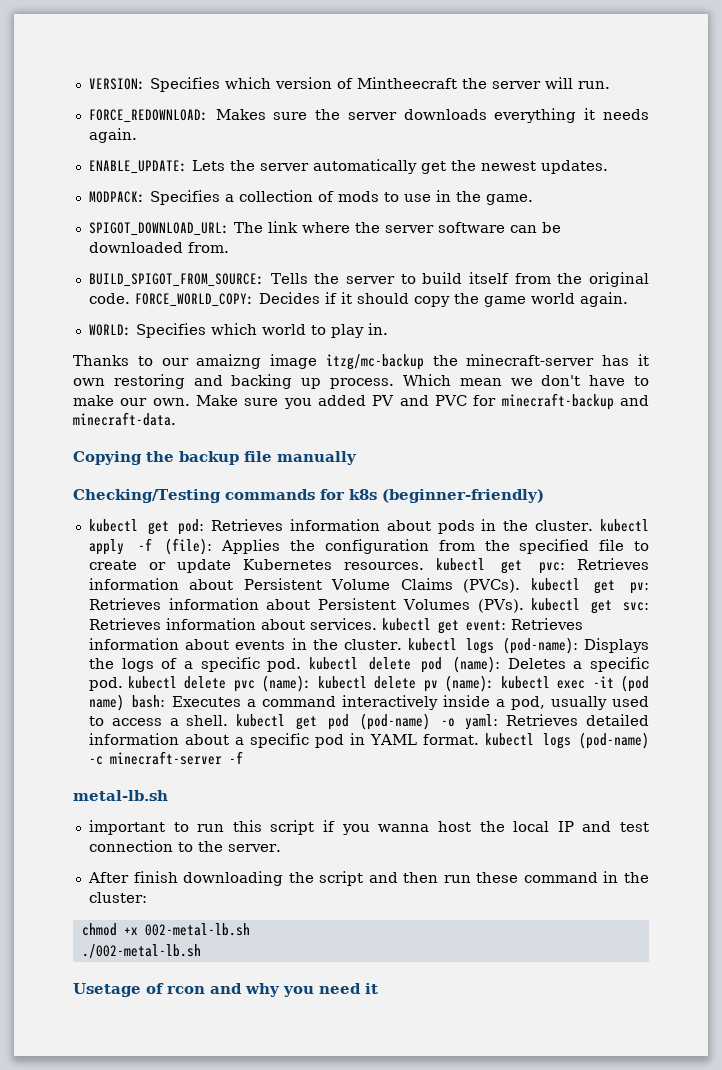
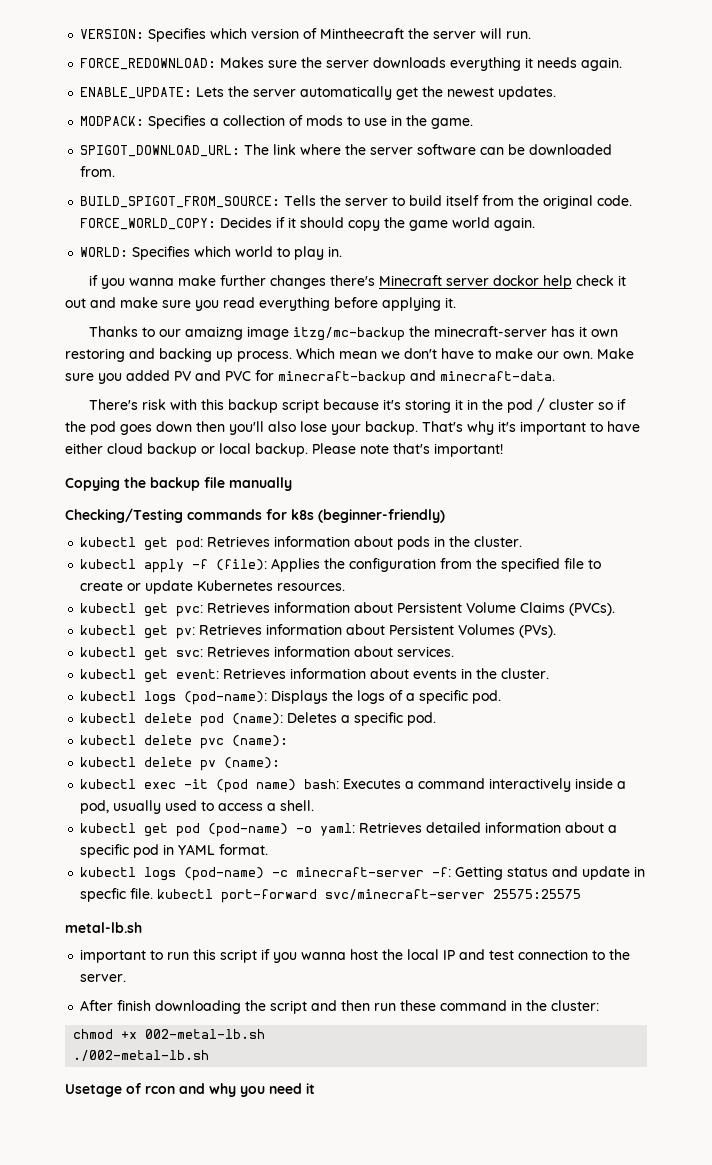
(388, 329) none -> [88,275,626,289] [65,297,456,311] // if you wanna make further changes there's Minecraft server dockor help check it out and make sure you read everything before applying it.
(176, 419) none -> [88,398,626,413] [65,421,640,435] [65,443,503,457] // There's risk with this backup script because it's storing it in the pod / cluster so if the pod goes down then you'll also lose your backup. That's why it's important to have either cloud backup or local backup. Please note that's important!
(594, 525) none -> (523, 541) //
(424, 566) none -> (346, 587) //
(521, 586) none -> (616, 609) //
(524, 606) none -> (557, 631) //
(377, 624) none -> (455, 651) //
(403, 644) none -> (550, 673) //
(302, 665) none -> (502, 697) //
(123, 684) none -> (437, 719) //
(311, 683) none -> (289, 741) //
(494, 683) none -> (281, 763) //
(229, 720) none -> (315, 805) //
(480, 739) none -> (269, 849) //
[228,751,243,764] -f -> [432,866,646,880] [80,888,582,903] -f: Getting status and update in specfic file. kubectl port-forward svc/minecraft-server 25575:25575

